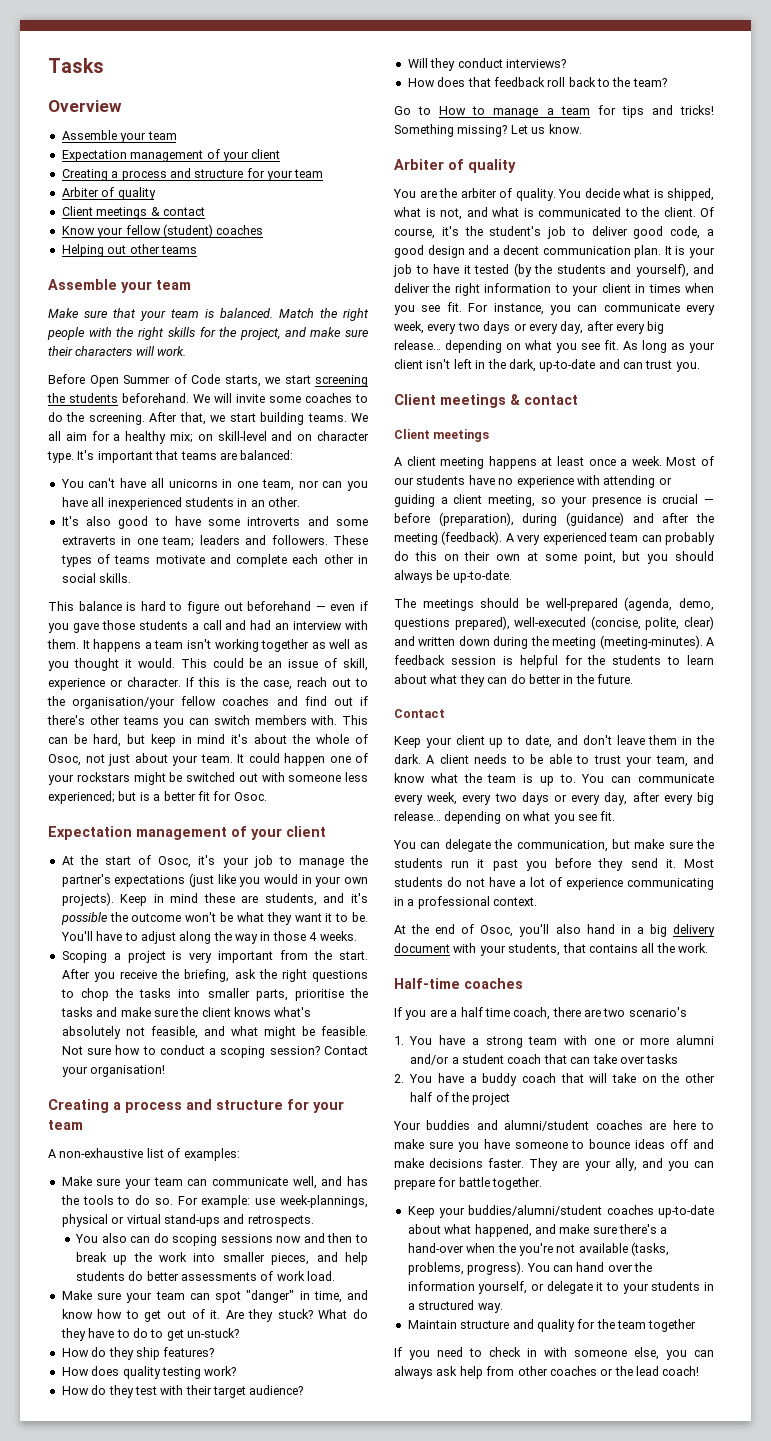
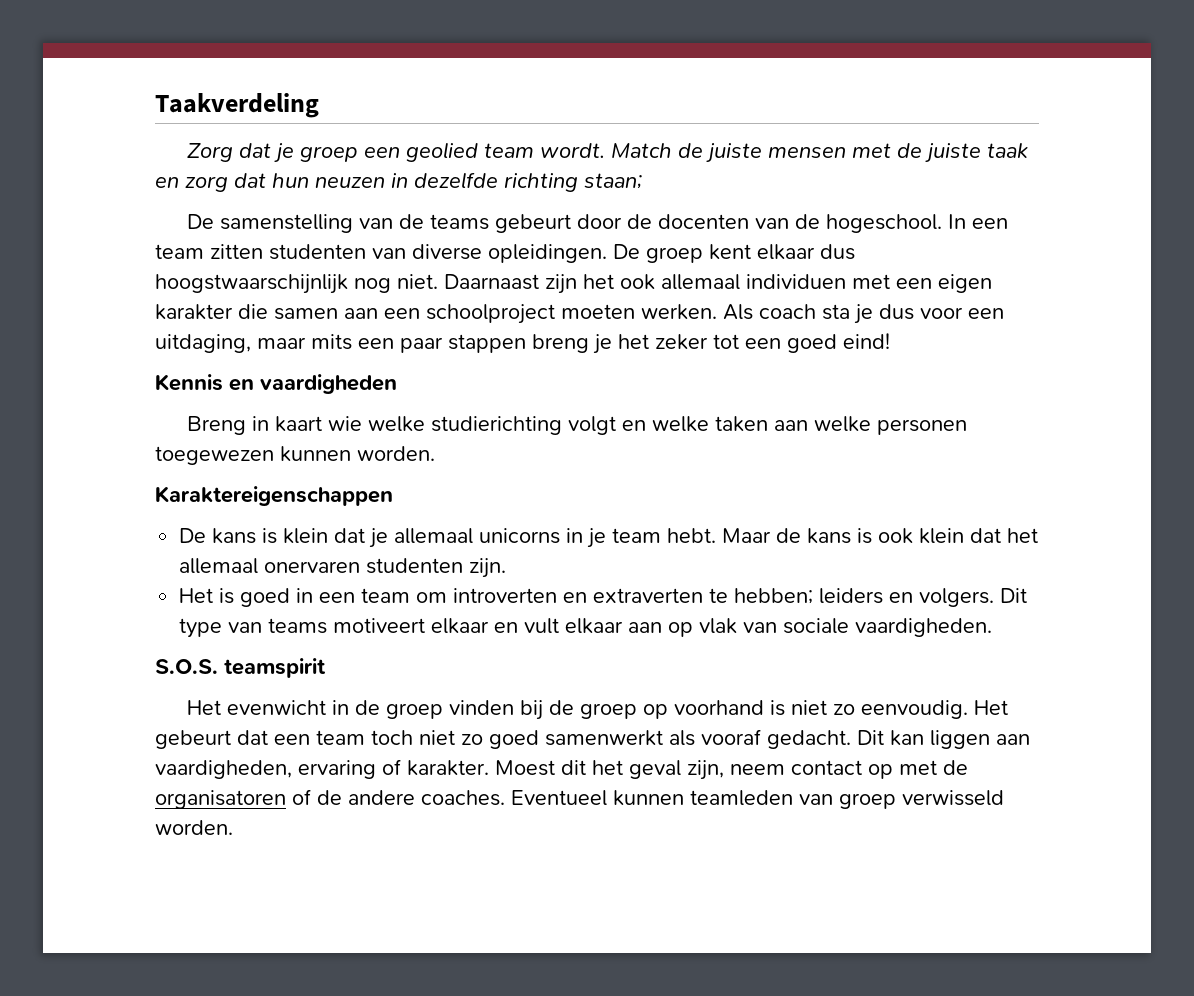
[48,58,104,73] [48,100,122,112] [61,130,177,143] [61,149,281,162] [61,168,324,181] [61,187,156,200] [61,206,205,219] [61,224,264,238] [61,244,197,257] [48,279,191,293] [48,308,369,321] [47,327,369,340] [48,346,187,356] [48,374,368,387] [47,393,368,403] [48,412,369,425] [48,431,370,444] [47,450,294,463] [60,478,368,491] [61,497,300,510] [61,516,368,529] [61,535,368,547] [60,554,368,567] [61,573,132,583] [48,601,368,614] [48,620,368,633] [47,639,368,652] [48,658,368,671] [48,677,368,690] [47,696,369,709] [47,715,368,728] [48,734,368,747] [48,753,368,766] [48,772,368,785] [48,791,267,804] [48,826,326,840] [61,855,368,868] [61,873,368,887] [61,892,368,906] [60,912,368,925] [60,931,357,944] [61,950,368,963] [61,969,368,982] [60,988,368,1001] [60,1007,312,1017] [61,1026,368,1039] [61,1045,368,1058] [61,1065,166,1077] [48,1099,344,1113] [48,1120,83,1130] [48,1148,240,1161] [61,1176,368,1189] [60,1195,368,1208] [61,1214,314,1227] [74,1233,368,1246] [75,1252,368,1265] [75,1271,336,1281] [61,1290,368,1303] [61,1309,368,1322] [60,1328,239,1341] [61,1347,215,1360] [61,1366,237,1379] [61,1385,304,1398] [407,58,566,71] [407,77,667,87] [394,105,714,118] [394,124,582,137] [394,159,516,173] [393,188,714,201] [394,207,714,220] [394,226,714,239] [394,245,715,258] [393,263,714,277] [394,283,714,296] [394,302,715,315] [394,321,665,334] [394,340,715,353] [394,359,700,372] [394,394,578,408] [394,429,490,442] [394,456,714,469] [394,475,672,488] [394,494,714,507] [394,512,714,526] [394,531,715,545] [394,551,714,564] [394,570,512,583] [394,597,714,611] [394,616,714,630] [394,635,714,649] [394,655,714,668] [394,674,633,687] [394,709,445,718] [394,735,714,748] [394,754,714,767] [394,773,714,786] [394,792,714,805] [394,811,616,824] [393,839,714,852] [394,858,714,871] [394,877,714,890] [394,896,538,909] [394,924,715,937] [394,943,708,956] [394,978,523,989] [394,1007,687,1020] [394,1035,714,1048] [410,1054,679,1065] [394,1073,715,1086] [410,1092,511,1105] [393,1120,714,1131] [394,1139,714,1152] [394,1158,714,1171] [394,1177,543,1190] [407,1205,714,1218] [407,1224,668,1237] [407,1242,669,1256] [407,1261,652,1275] [407,1281,714,1294] [407,1300,503,1313] [407,1319,697,1332] [394,1347,714,1360] [394,1366,700,1379] Tasks // Overview // Assemble your team // Expectation management of your client // Creating a process and structure for your team // Arbiter of quality // Client meetings & contact // Know your fellow (student) coaches // Helping out other teams // Assemble your team // Make sure that your team is balanced. Match the right people with the right skills for the project, and make sure their characters will work. // Before Open Summer of Code starts, we start screening the students beforehand. We will invite some coaches to do the screening. After that, we start building teams. We all aim for a healthy mix; on skill-level and on character type. It's important that teams are balanced: // You can't have all unicorns in one team, nor can you have all inexperienced students in an other. // It's also good to have some introverts and some extraverts in one team; leaders and followers. These types of teams motivate and complete each other in social skills. // This balance is hard to figure out beforehand — even if you gave those students a call and had an interview with them. It happens a team isn't working together as well as you thought it would. This could be an issue of skill, experience or character. If this is the case, reach out to the organisation/your fellow coaches and find out if there's other teams you can switch members with. This can be hard, but keep in mind it's about the whole of Osoc, not just about your team. It could happen one of your rockstars might be switched out with someone less experienced; but is a better fit for Osoc. // Expectation management of your client // At the start of Osoc, it's your job to manage the partner's expectations (just like you would in your own projects). Keep in mind these are students, and it's possible the outcome won't be what they want it to be. You'll have to adjust along the way in those 4 weeks. // Scoping a project is very important from the start. After you receive the briefing, ask the right questions to chop the tasks into smaller parts, prioritise the tasks and make sure the client knows what's absolutely not feasible, and what might be feasible. Not sure how to conduct a scoping session? Contact your organisation! // Creating a process and structure for your team // A non-exhaustive list of examples: // Make sure your team can communicate well, and has the tools to do so. For example: use week-plannings, physical or virtual stand-ups and retrospects. // You also can do scoping sessions now and then to break up the work into smaller pieces, and help students do better assessments of work load. // Make sure your team can spot "danger" in time, and know how to get out of it. Are they stuck? What do they have to do to get un-stuck? // How do they ship features? // How does quality testing work? // How do they test with their target audience? // Will they conduct interviews? // How does that feedback roll back to the team? // Go to How to manage a team for tips and tricks! Something missing? Let us know. // Arbiter of quality // You are the arbiter of quality. You decide what is shipped, what is not, and what is communicated to the client. Of course, it's the student's job to deliver good code, a good design and a decent communication plan. It is your job to have it tested (by the students and yourself), and deliver the right information to your client in times when you see fit. For instance, you can communicate every week, every two days or every day, after every big release… depending on what you see fit. As long as your client isn't left in the dark, up-to-date and can trust you. // Client meetings & contact // Client meetings // A client meeting happens at least once a week. Most of our students have no experience with attending or guiding a client meeting, so your presence is crucial — before (preparation), during (guidance) and after the meeting (feedback). A very experienced team can probably do this on their own at some point, but you should always be up-to-date. // The meetings should be well-prepared (agenda, demo, questions prepared), well-executed (concise, polite, clear) and written down during the meeting (meeting-minutes). A feedback session is helpful for the students to learn about what they can do better in the future. // Contact // Keep your client up to date, and don't leave them in the dark. A client needs to be able to trust your team, and know what the team is up to. You can communicate every week, every two days or every day, after every big release… depending on what you see fit. // You can delegate the communication, but make sure the students run it past you before they send it. Most students do not have a lot of experience communicating in a professional context. // At the end of Osoc, you'll also hand in a big delivery document with your students, that contains all the work. // Half-time coaches // If you are a half time coach, there are two scenario's // 1. You have a strong team with one or more alumni and/or a student coach that can take over tasks // 2. You have a buddy coach that will take on the other half of the project // Your buddies and alumni/student coaches are here to make sure you have someone to bounce ideas off and make decisions faster. They are your ally, and you can prepare for battle together. // Keep your buddies/alumni/student coaches up-to-date about what happened, and make sure there's a hand-over when the you're not available (tasks, problems, progress). You can hand over the information yourself, or delegate it to your students in a structured way. // Maintain structure and quality for the team together // If you need to check in with someone else, you can always ask help from other coaches or the lead coach! -> [155,93,319,118] [186,142,1028,163] [155,172,642,192] [186,214,1008,233] [155,244,855,263] [155,274,992,294] [155,304,1004,324] [155,333,890,354] [155,374,397,394] [186,416,967,435] [155,446,435,465] [155,486,393,506] [179,528,1039,548] [179,558,507,578] [179,588,1028,607] [179,618,993,638] [155,658,326,678] [186,700,1008,720] [155,729,1030,749] [155,759,968,780] [155,789,1004,809] [155,820,233,835] Taakverdeling // Zorg dat je groep een geolied team wordt. Match de juiste mensen met de juiste taak en zorg dat hun neuzen in dezelfde richting staan; // De samenstelling van de teams gebeurt door de docenten van de hogeschool. In een team zitten studenten van diverse opleidingen. De groep kent elkaar dus hoogstwaarschijnlijk nog niet. Daarnaast zijn het ook allemaal individuen met een eigen karakter die samen aan een schoolproject moeten werken. Als coach sta je dus voor een uitdaging, maar mits een paar stappen breng je het zeker tot een goed eind! // Kennis en vaardigheden // Breng in kaart wie welke studierichting volgt en welke taken aan welke personen toegewezen kunnen worden. // Karaktereigenschappen // De kans is klein dat je allemaal unicorns in je team hebt. Maar de kans is ook klein dat het allemaal onervaren studenten zijn. // Het is goed in een team om introverten en extraverten te hebben; leiders en volgers. Dit type van teams motiveert elkaar en vult elkaar aan op vlak van sociale vaardigheden. // S.O.S. teamspirit // Het evenwicht in de groep vinden bij de groep op voorhand is niet zo eenvoudig. Het gebeurt dat een team toch niet zo goed samenwerkt als vooraf gedacht. Dit kan liggen aan vaardigheden, ervaring of karakter. Moest dit het geval zijn, neem contact op met de organisatoren of de andere coaches. Eventueel kunnen teamleden van groep verwisseld worden.

